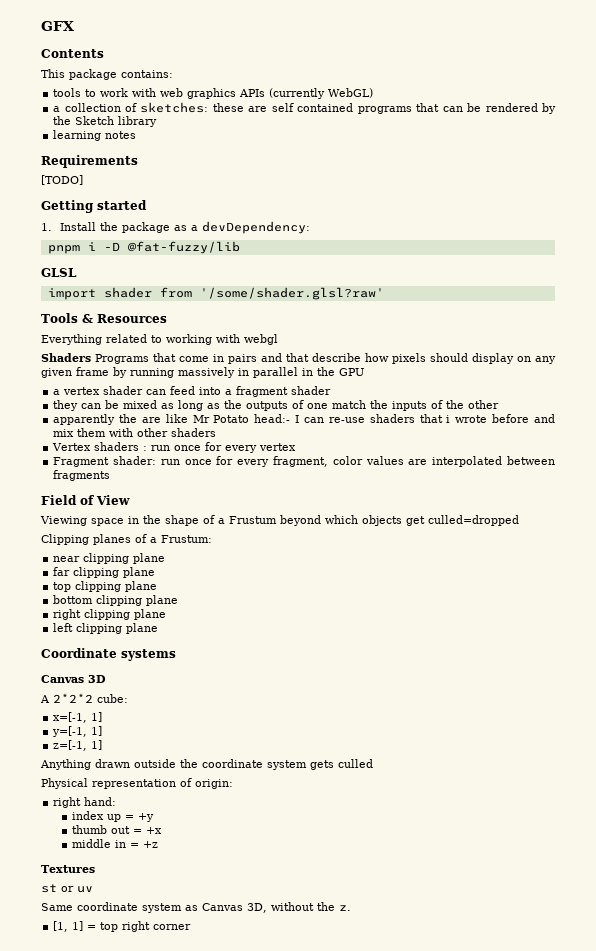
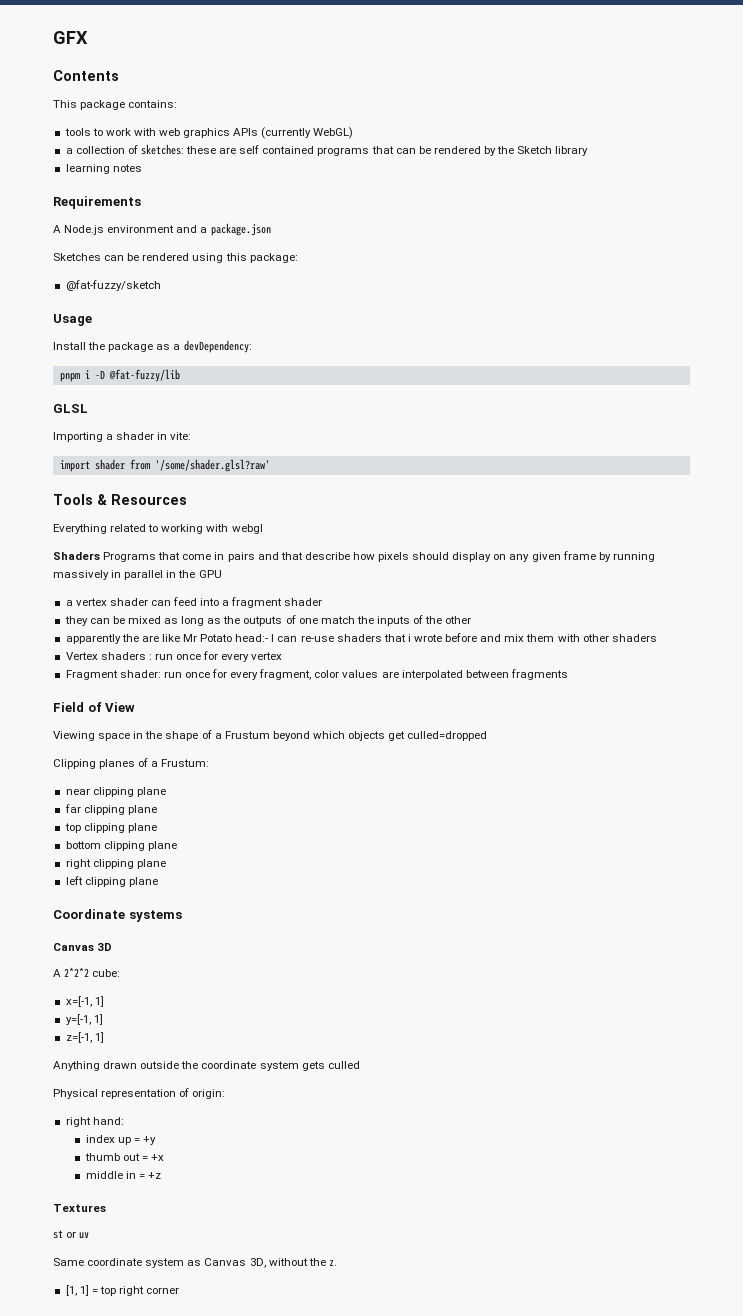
[41,175,83,185] [41,200,147,213] [41,223,52,231] [TODO] // Getting started // 1. -> [53,223,271,236] [53,253,298,263] [65,280,161,291] [53,314,92,326] A Node.js environment and a package.json // Sketches can be rendered using this package: // @fat-fuzzy/sketch // Usage //
(77, 272) none -> [53,432,192,442] // Importing a shader in vite:

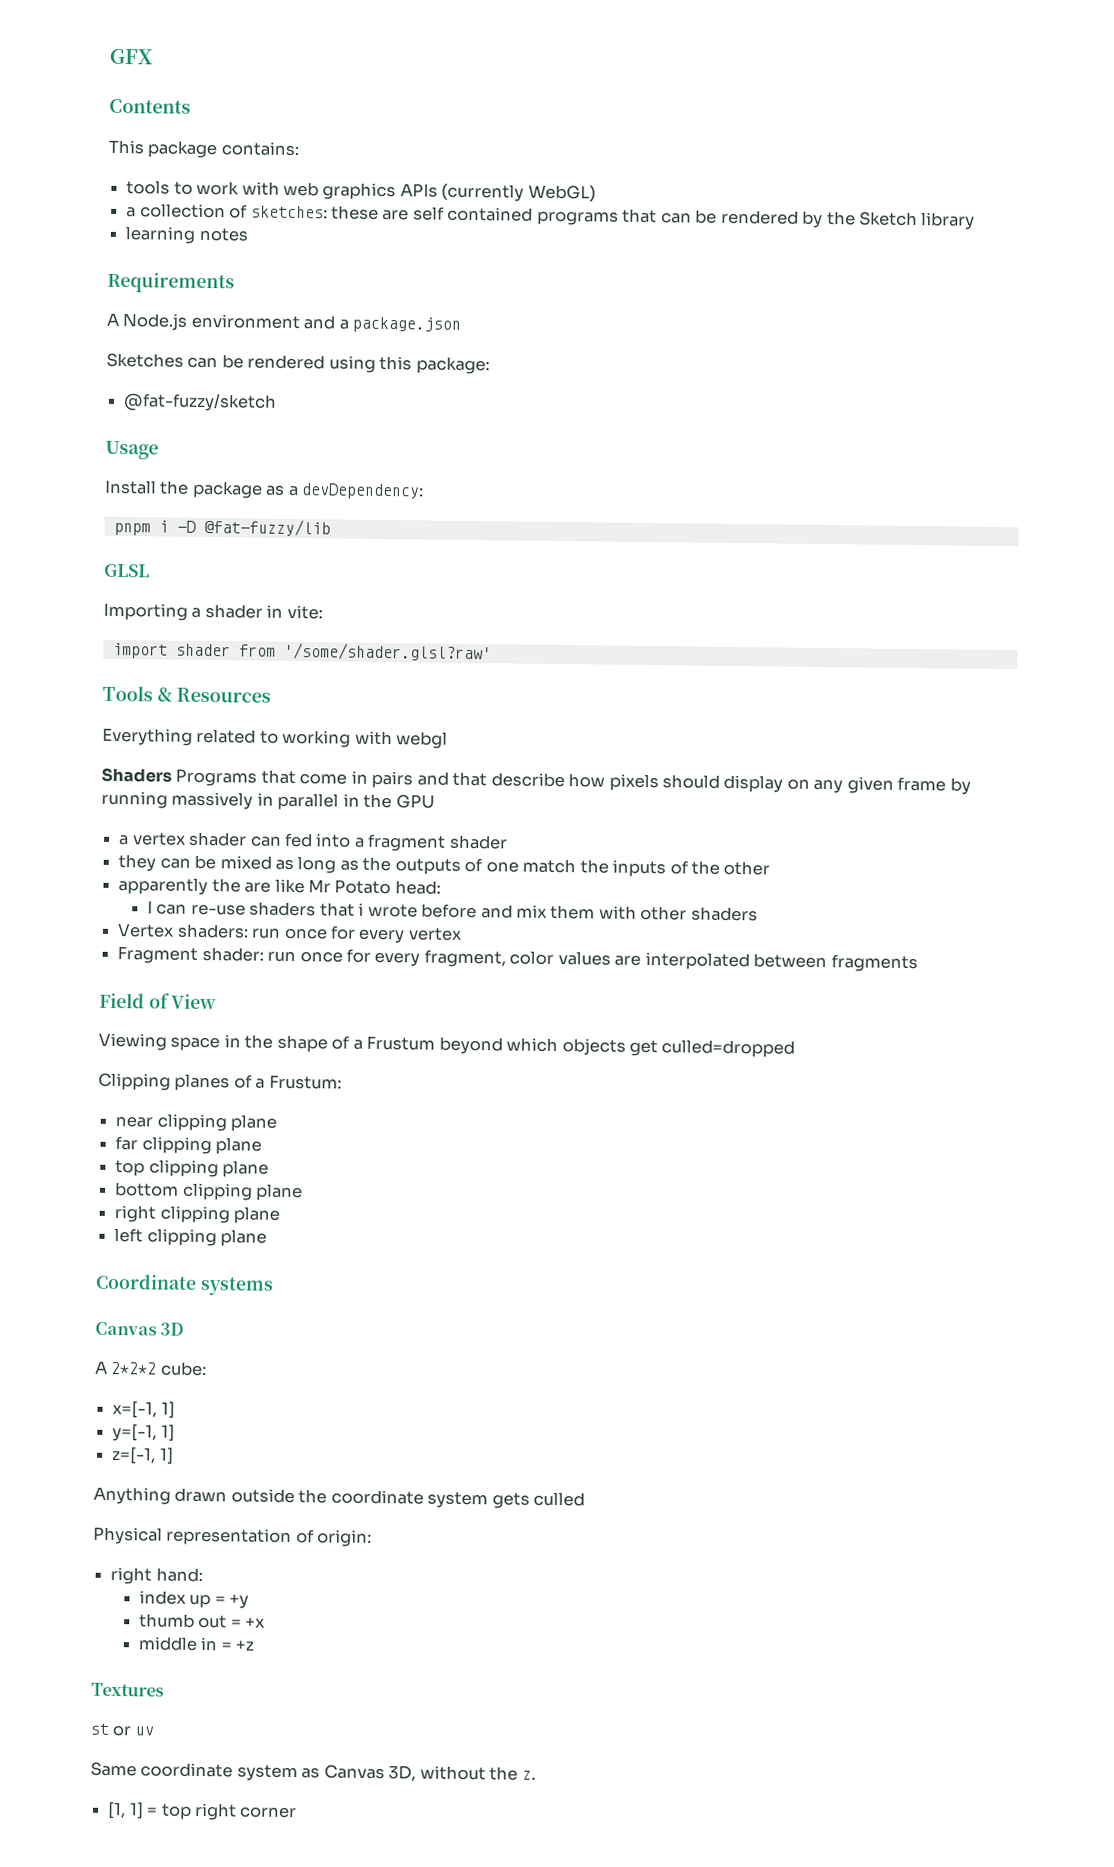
[173,597,198,606] feed -> [283,832,313,848] fed
[235,634,269,642] head:- -> [394,880,441,895] head: //
[100,652,152,660] shaders : -> [176,923,249,939] shaders:

